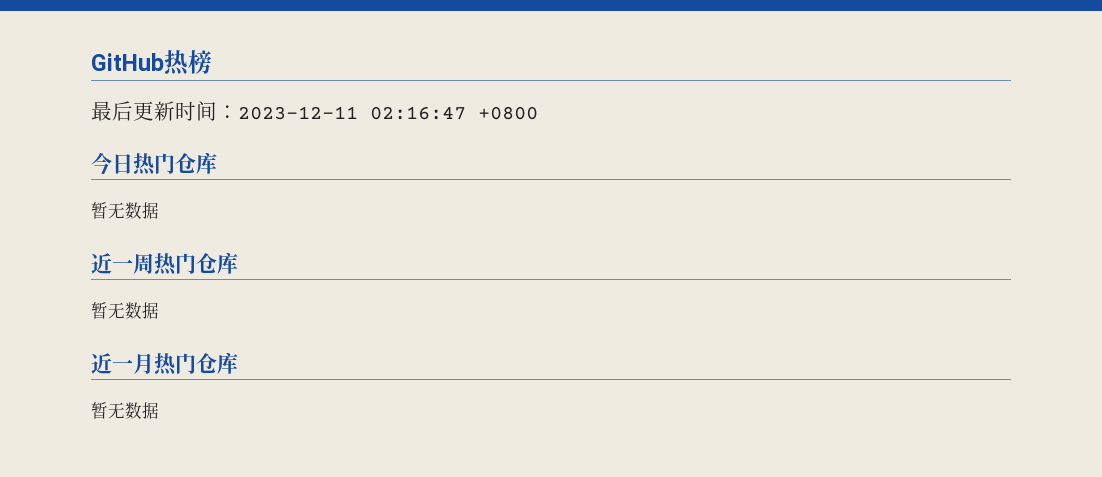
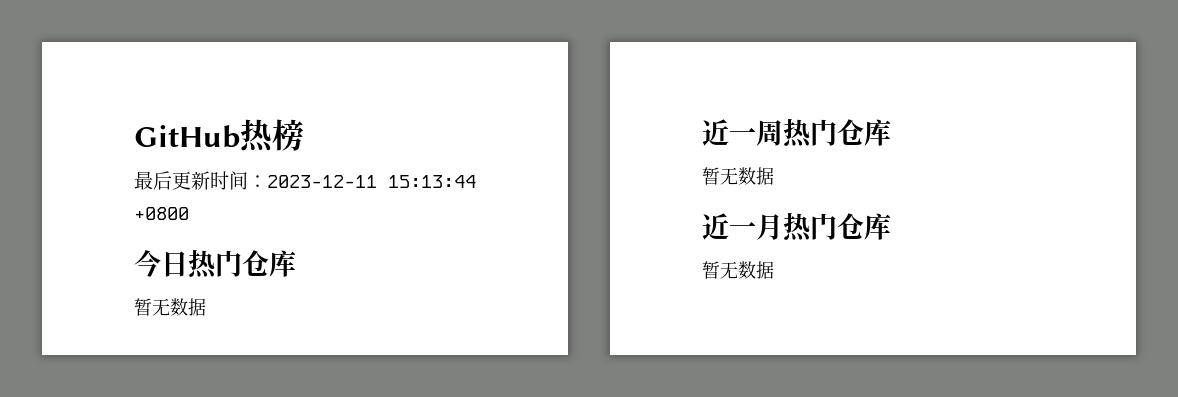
[370,106,466,120] 02:16:47 -> [388,175,476,188] 15:13:44

